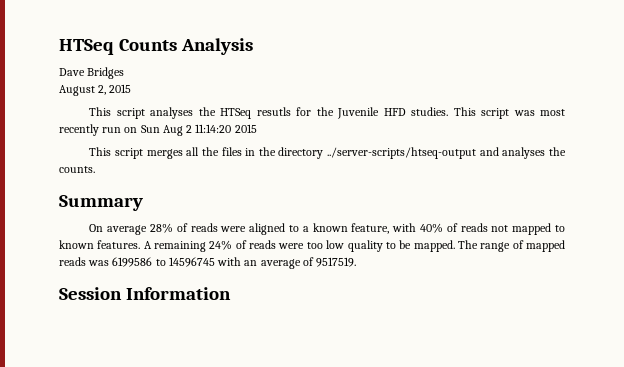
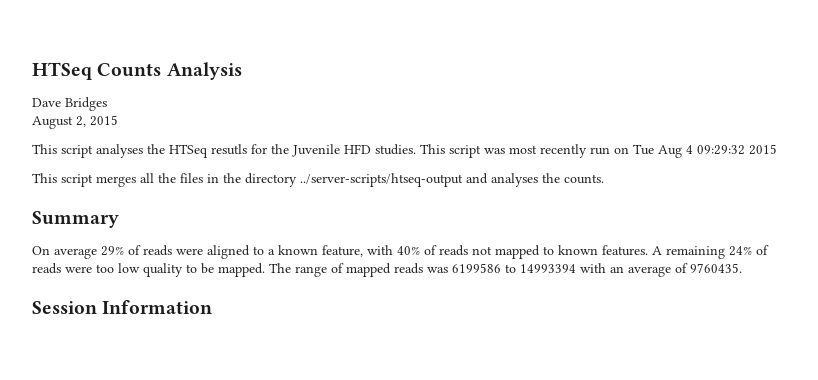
[140,124,232,136] Sun Aug 2 11:14:20 -> [633,144,745,158] Tue Aug 4 09:29:32
[149,223,173,233] 28% -> [101,246,124,256] 29%
[168,257,215,267] 14596745 -> [520,264,576,273] 14993394
[316,257,357,267] 9517519. -> [690,263,742,273] 9760435.

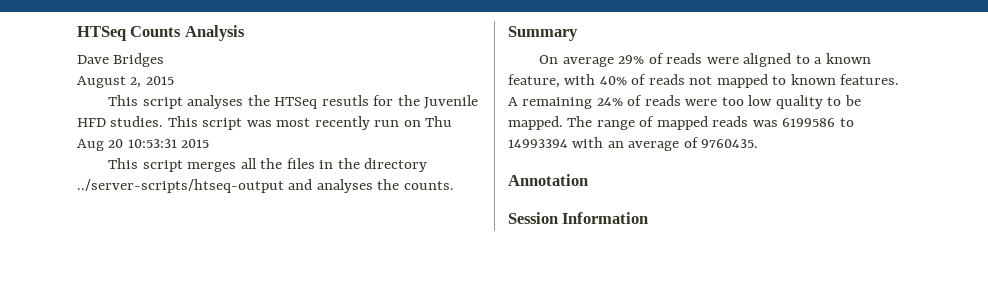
[633,144,745,158] Tue Aug 4 09:29:32 -> [425,116,453,127] [77,139,177,151] Thu Aug 20 10:53:31
(742, 268) none -> [508,174,588,186] // Annotation

